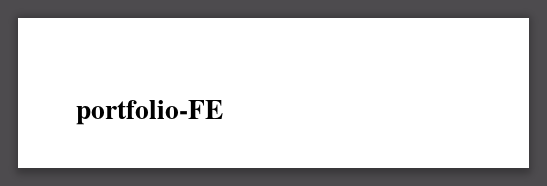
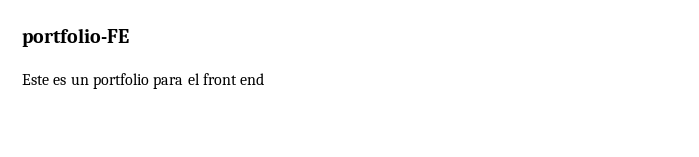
(223, 112) none -> [22,73,265,89] // Este es un portfolio para el front end

